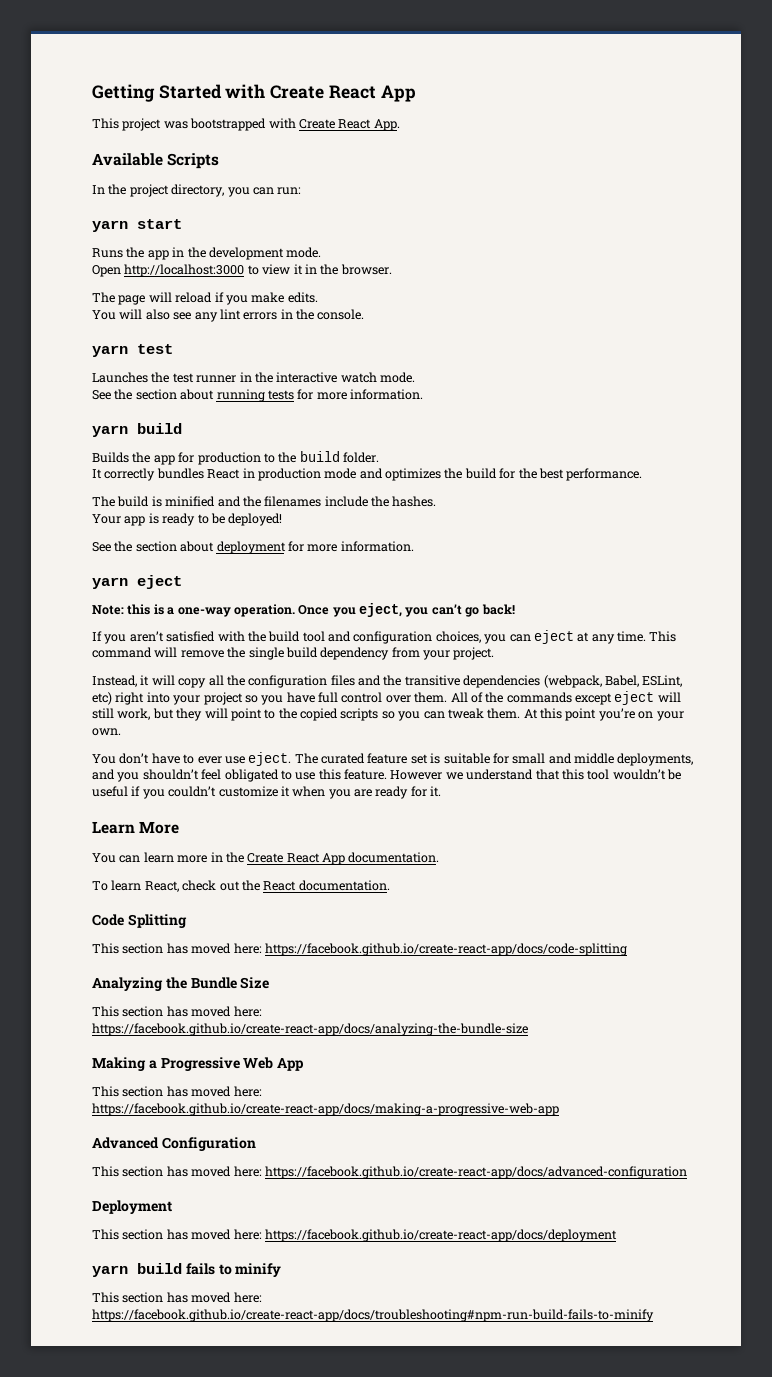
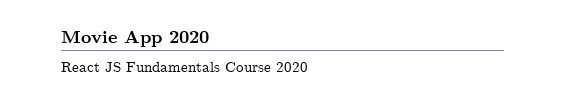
[92,84,416,102] [92,118,400,131] [92,153,220,169] [92,184,302,197] [92,219,182,232] [92,247,322,260] [92,264,392,277] [92,292,318,305] [92,309,365,322] [92,344,173,357] [92,372,415,383] [92,389,423,402] [92,423,182,437] [92,451,379,465] [92,468,643,481] [92,496,437,507] [92,513,283,526] [92,541,414,554] [92,575,182,589] [92,603,515,617] [92,630,677,644] [92,647,495,660] [92,675,683,688] [92,691,681,705] [92,708,684,721] [92,728,121,736] [92,752,694,766] [92,769,681,782] [92,786,442,799] [92,821,180,834] [92,852,440,865] [92,880,390,892] [92,914,187,928] [92,943,627,956] [92,977,270,991] [92,1006,262,1017] [92,1023,528,1036] [92,1057,305,1071] [92,1086,262,1097] [92,1103,559,1116] [92,1137,256,1151] [92,1166,687,1179] [92,1200,172,1214] [92,1229,617,1242] [92,1263,282,1277] [92,1292,262,1303] [92,1309,654,1322] Getting Started with Create React App // This project was bootstrapped with Create React App. // Available Scripts // In the project directory, you can run: // yarn start // Runs the app in the development mode. // Open http://localhost:3000 to view it in the browser. // The page will reload if you make edits. // You will also see any lint errors in the console. // yarn test // Launches the test runner in the interactive watch mode. // See the section about running tests for more information. // yarn build // Builds the app for production to the build folder. // It correctly bundles React in production mode and optimizes the build for the best performance. // The build is minified and the filenames include the hashes. // Your app is ready to be deployed! // See the section about deployment for more information. // yarn eject // Note: this is a one-way operation. Once you eject, you can’t go back! // If you aren’t satisfied with the build tool and configuration choices, you can eject at any time. This command will remove the single build dependency from your project. // Instead, it will copy all the configuration files and the transitive dependencies (webpack, Babel, ESLint, etc) right into your project so you have full control over them. All of the commands except eject will still work, but they will point to the copied scripts so you can tweak them. At this point you’re on your own. // You don’t have to ever use eject. The curated feature set is suitable for small and middle deployments, and you shouldn’t feel obligated to use this feature. However we understand that this tool wouldn’t be useful if you couldn’t customize it when you are ready for it. // Learn More // You can learn more in the Create React App documentation. // To learn React, check out the React documentation. // Code Splitting // This section has moved here: https://facebook.github.io/create-react-app/docs/code-splitting // Analyzing the Bundle Size // This section has moved here: https://facebook.github.io/create-react-app/docs/analyzing-the-bundle-size // Making a Progressive Web App // This section has moved here: https://facebook.github.io/create-react-app/docs/making-a-progressive-web-app // Advanced Configuration // This section has moved here: https://facebook.github.io/create-react-app/docs/advanced-configuration // Deployment // This section has moved here: https://facebook.github.io/create-react-app/docs/deployment // yarn build fails to minify // This section has moved here: https://facebook.github.io/create-react-app/docs/troubleshooting#npm-run-build-fails-to-minify -> [61,30,209,47] [61,62,308,72] Movie App 2020 // React JS Fundamentals Course 2020

